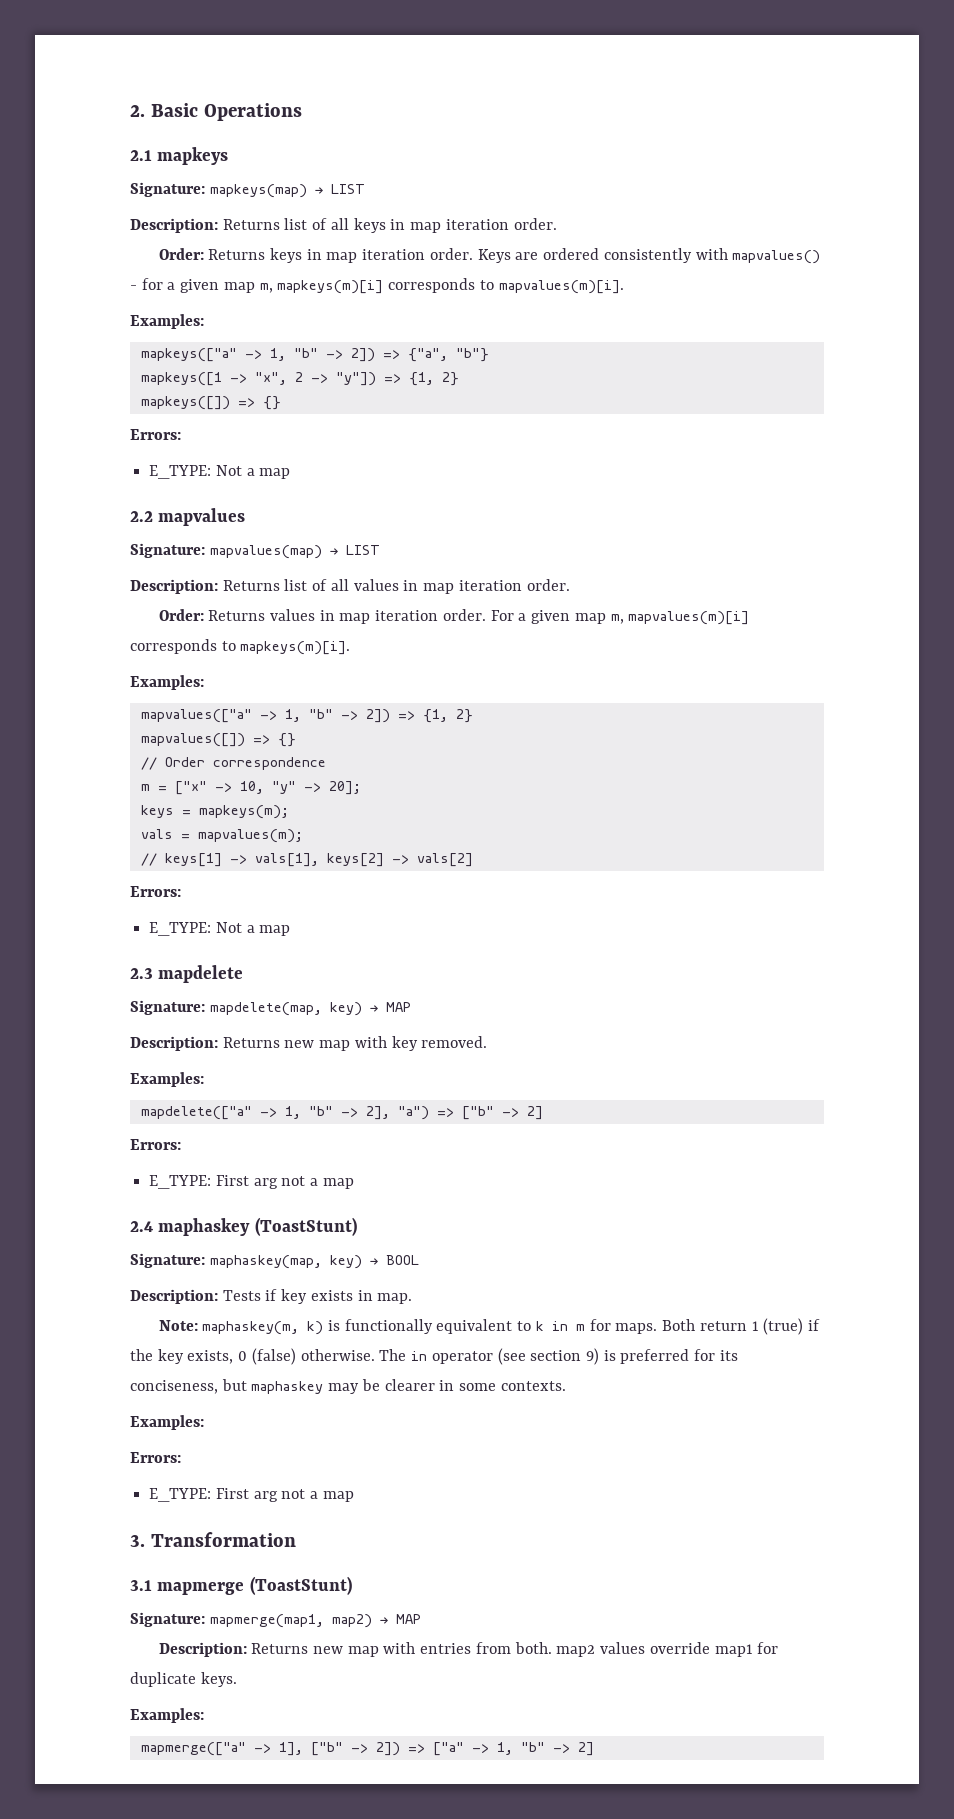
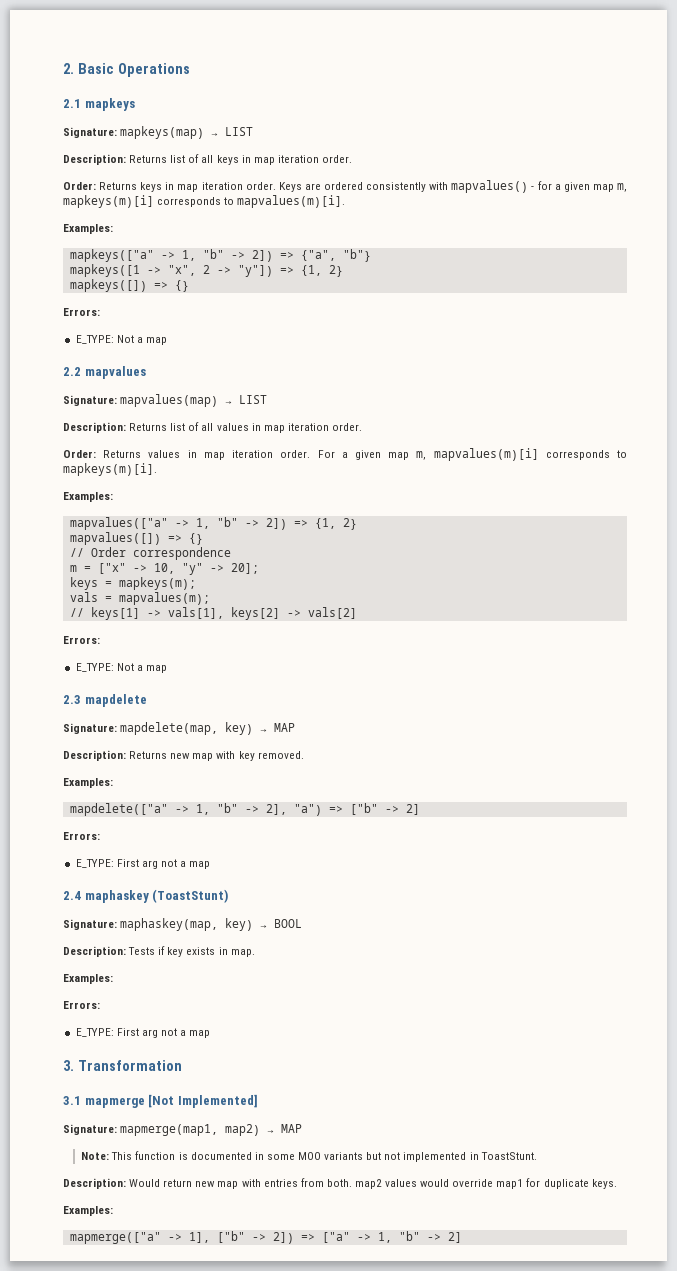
[158,1318,821,1335] [130,1348,738,1365] [130,1379,566,1394] // Note: maphaskey(m, k) is functionally equivalent to k in m for maps. Both return 1 (true) if the key exists, 0 (false) otherwise. The in operator (see section 9) is preferred for its conciseness, but maphaskey may be clearer in some contexts. -> (255, 953) none
[249,1576,352,1595] (ToastStunt) -> [148,1094,258,1108] [Not Implemented]
[158,1642,309,1657] // Description: Returns -> [81,1151,537,1162] [63,1178,193,1189] // Note: This function is documented in some MOO variants but not implemented in ToastStunt. // Description: Would return
(646, 1648) none -> [420,1179,450,1187] would

